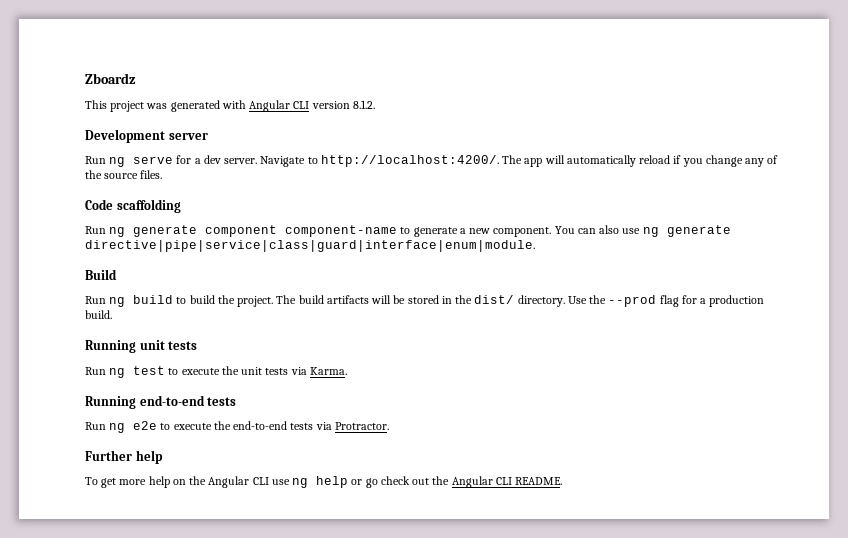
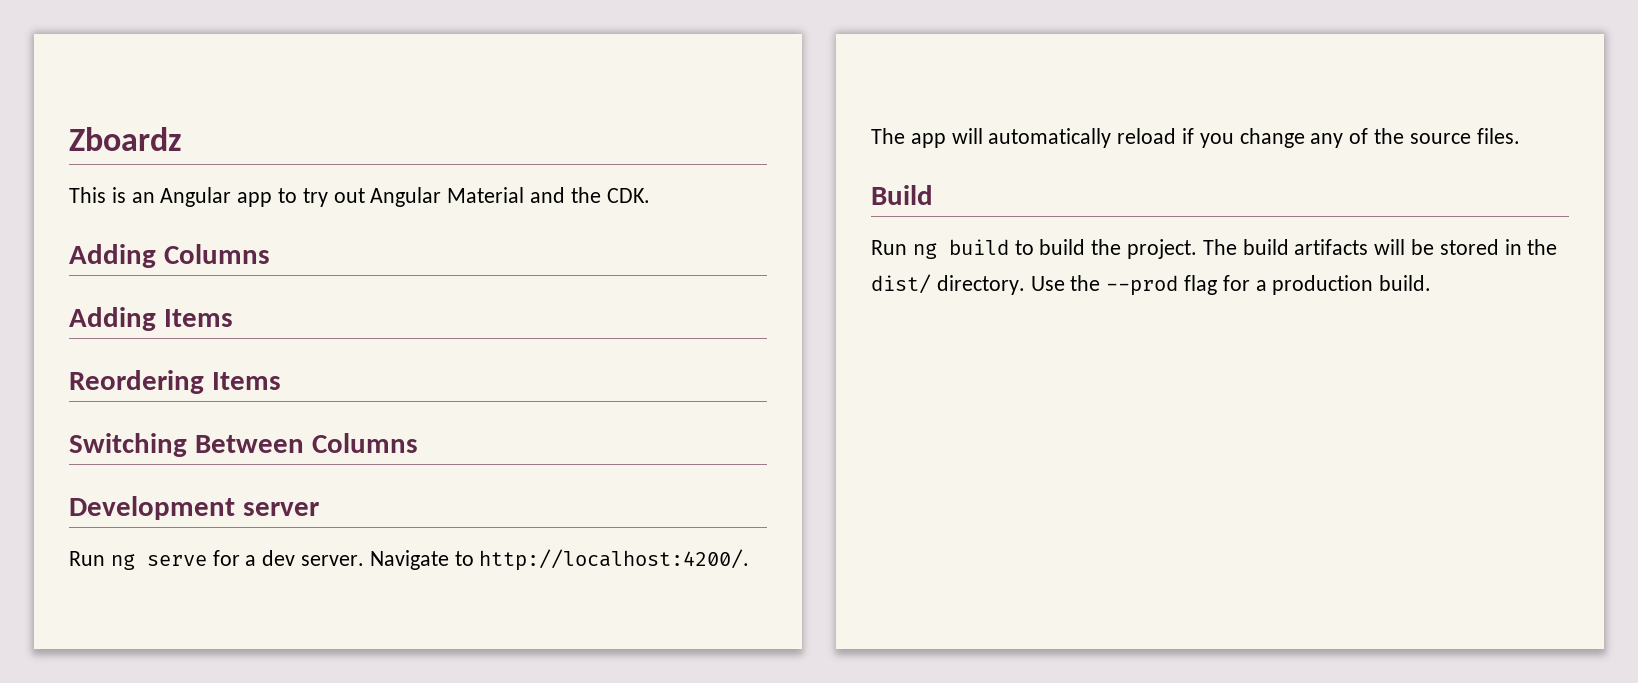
[110,100,375,112] project was generated with Angular CLI version 8.1.2. -> [111,187,650,207] [69,244,270,268] [69,307,233,331] [69,370,281,394] [69,433,418,457] is an Angular app to try out Angular Material and the CDK. // Adding Columns // Adding Items // Reordering Items // Switching Between Columns
[85,199,181,213] [85,225,731,237] [85,240,535,252] // Code scaffolding // Run ng generate component component-name to generate a new component. You can also use ng generate directive|pipe|service|class|guard|interface|enum|module. -> (1520, 136) none
[85,340,198,353] [85,366,347,378] [85,395,237,409] [85,421,389,433] [85,450,163,464] [85,476,563,488] // Running unit tests // Run ng test to execute the unit tests via Karma. // Running end-to-end tests // Run ng e2e to execute the end-to-end tests via Protractor. // Further help // To get more help on the Angular CLI use ng help or go check out the Angular CLI README. -> (1432, 283) none

